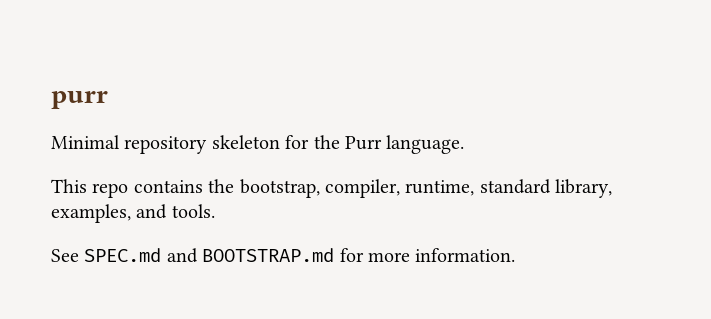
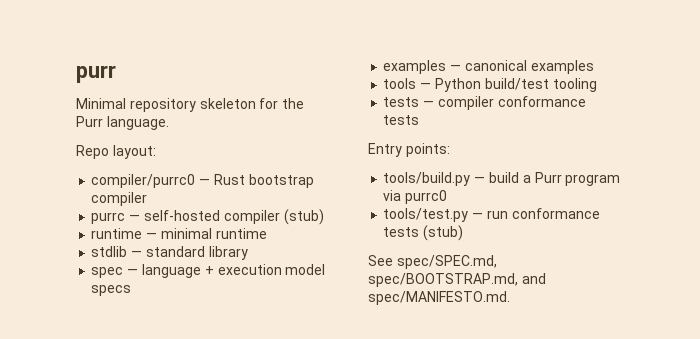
[51,179,613,198] [51,204,215,223] [51,248,516,263] This repo contains the bootstrap, compiler, runtime, standard library, examples, and tools. // See SPEC.md and BOOTSTRAP.md for more information. -> [76,145,156,159] [91,174,314,188] [91,192,148,206] [91,209,324,225] [91,228,267,239] [91,246,248,260] [91,264,326,278] [91,285,132,296] [383,60,594,74] [383,78,597,92] [383,96,586,110] [383,115,420,125] [368,143,450,157] [383,172,621,186] [383,190,448,204] [383,208,600,222] [383,225,464,241] [368,255,497,269] [368,273,546,287] [368,291,510,305] Repo layout: // compiler/purrc0 — Rust bootstrap compiler // purrc — self-hosted compiler (stub) // runtime — minimal runtime // stdlib — standard library // spec — language + execution model specs // examples — canonical examples // tools — Python build/test tooling // tests — compiler conformance tests // Entry points: // tools/build.py — build a Purr program via purrc0 // tools/test.py — run conformance tests (stub) // See spec/SPEC.md, spec/BOOTSTRAP.md, and spec/MANIFESTO.md.

